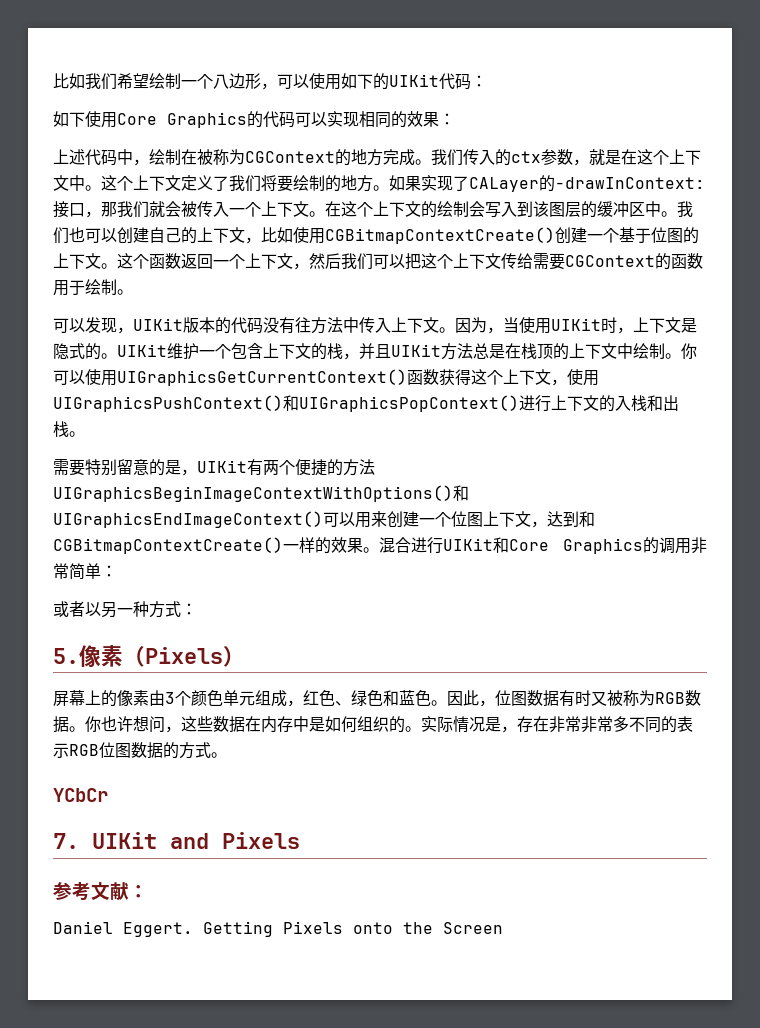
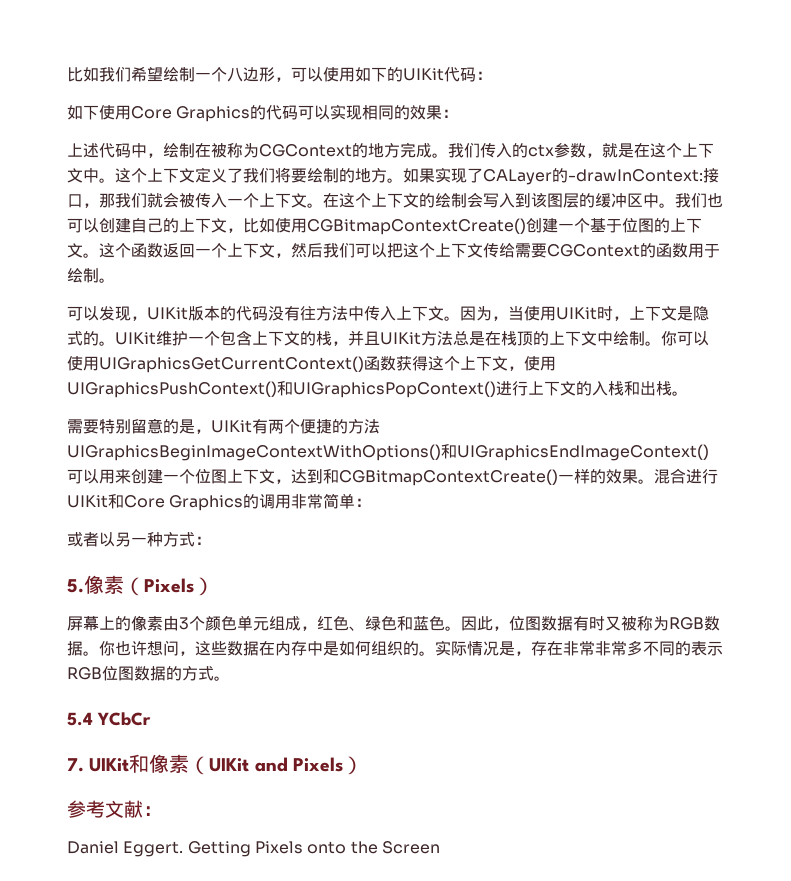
(227, 755) none -> [67,712,93,726] 5.4
(157, 840) none -> [129,754,250,775] 和像素（UIKit
(300, 840) none -> [342,756,363,775] ）

